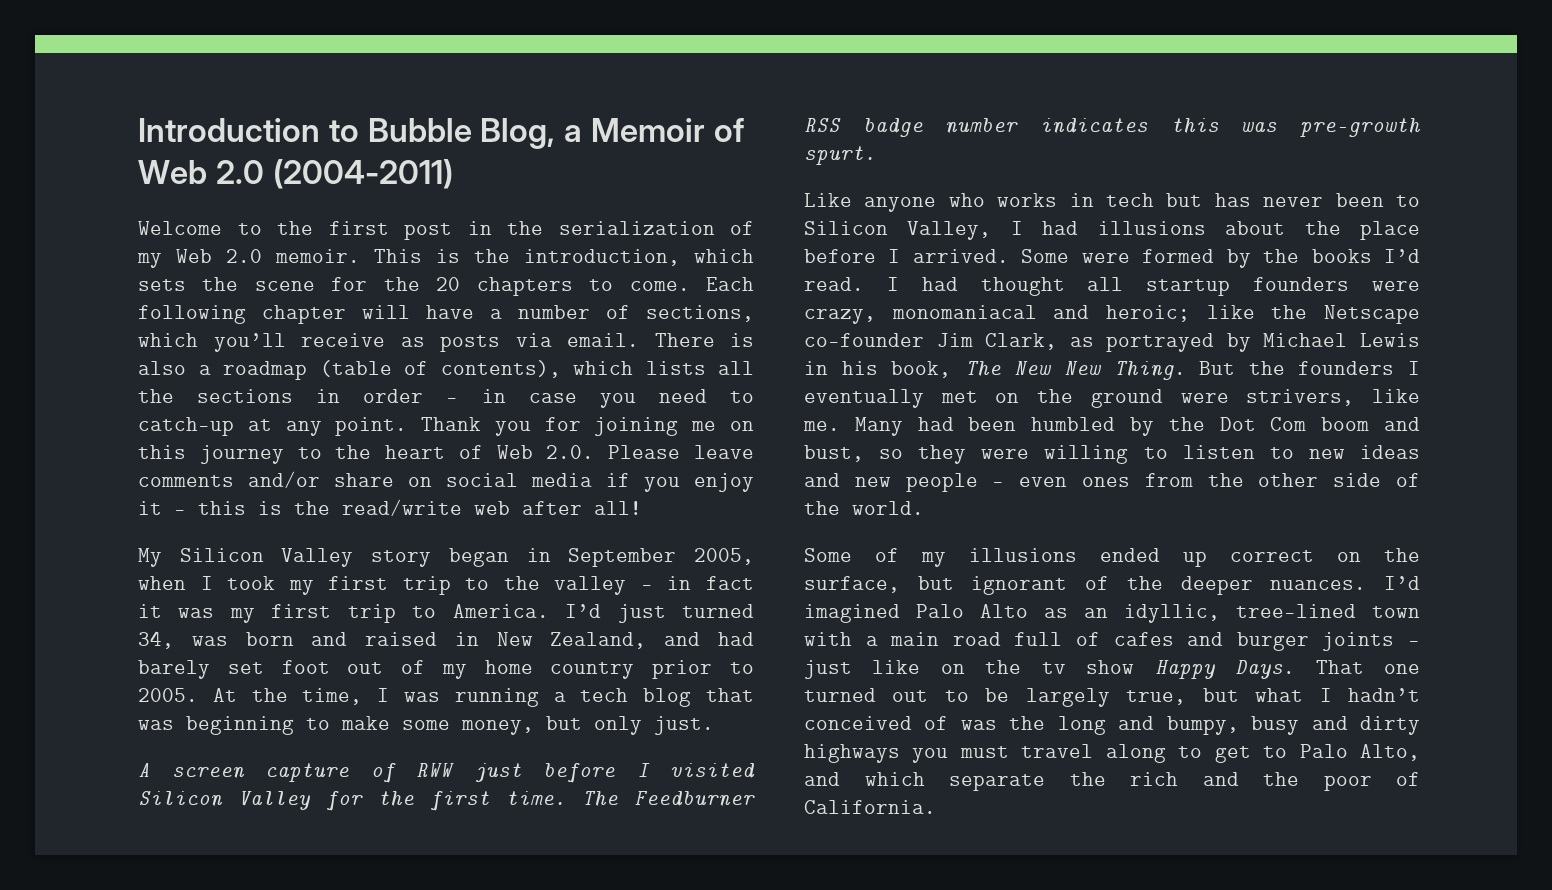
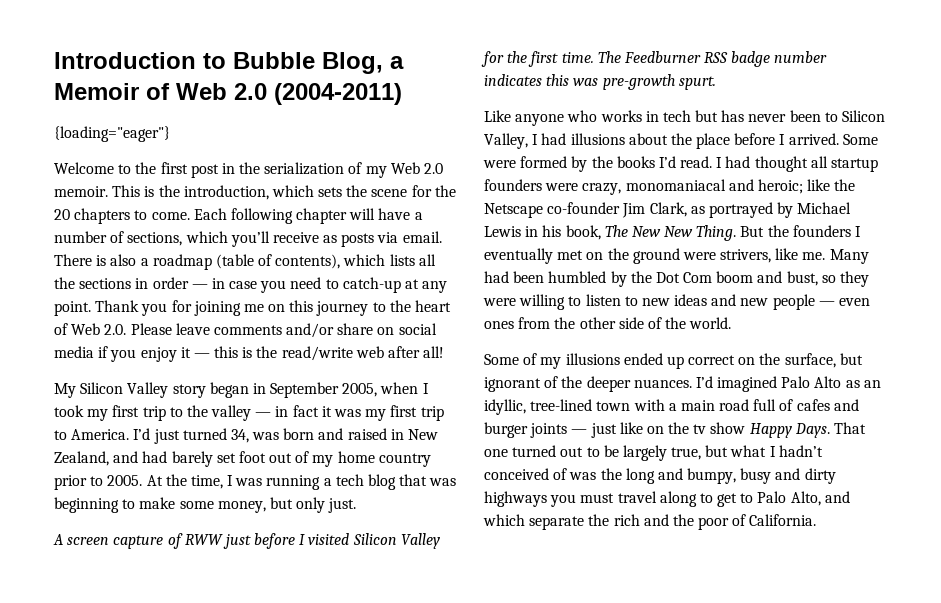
(453, 174) none -> [54,126,170,142] // {loading="eager"}

